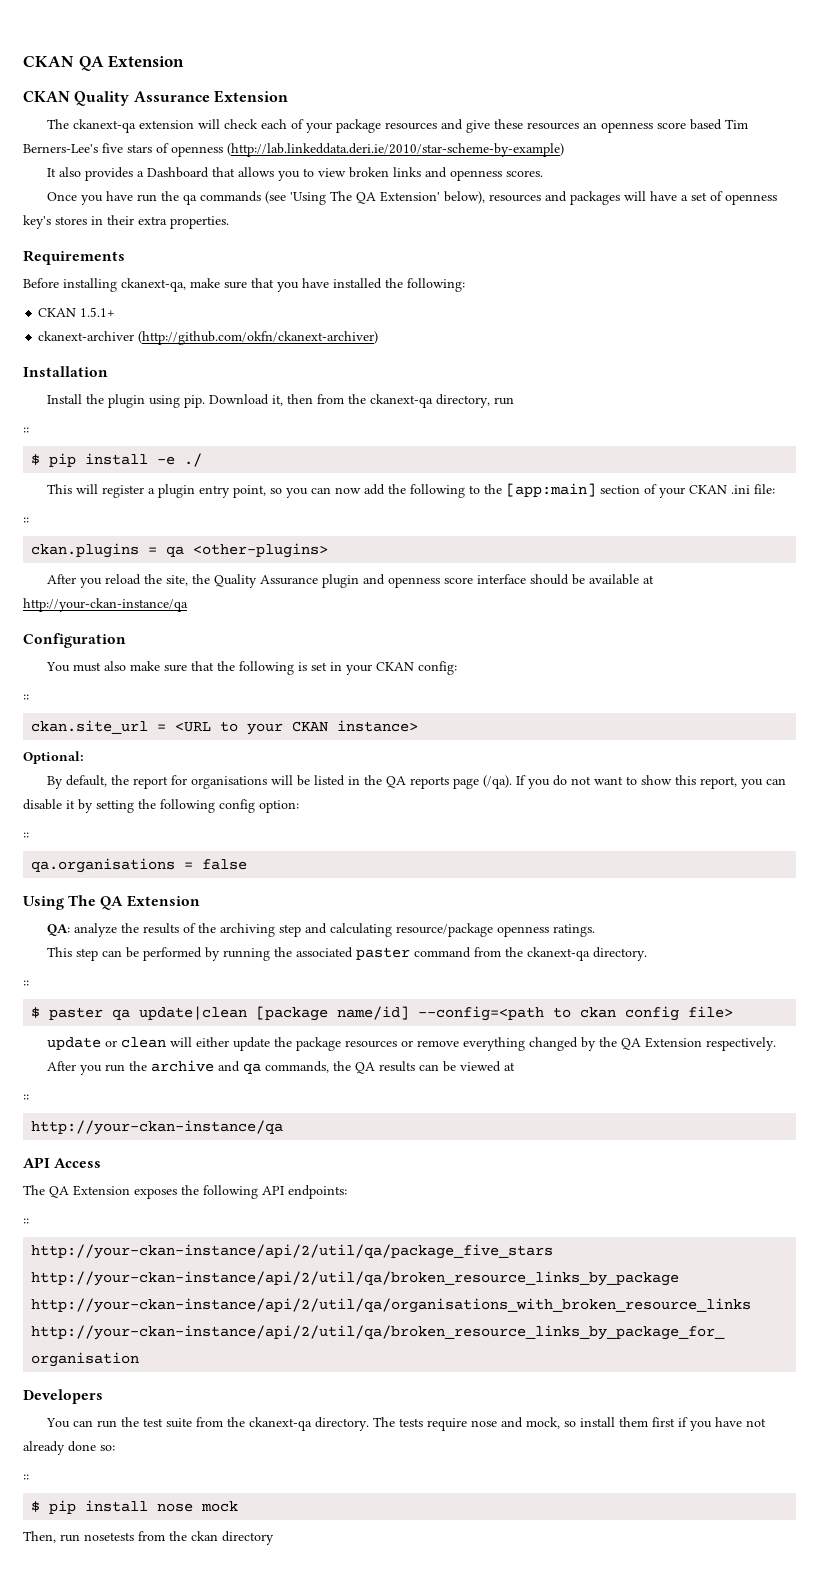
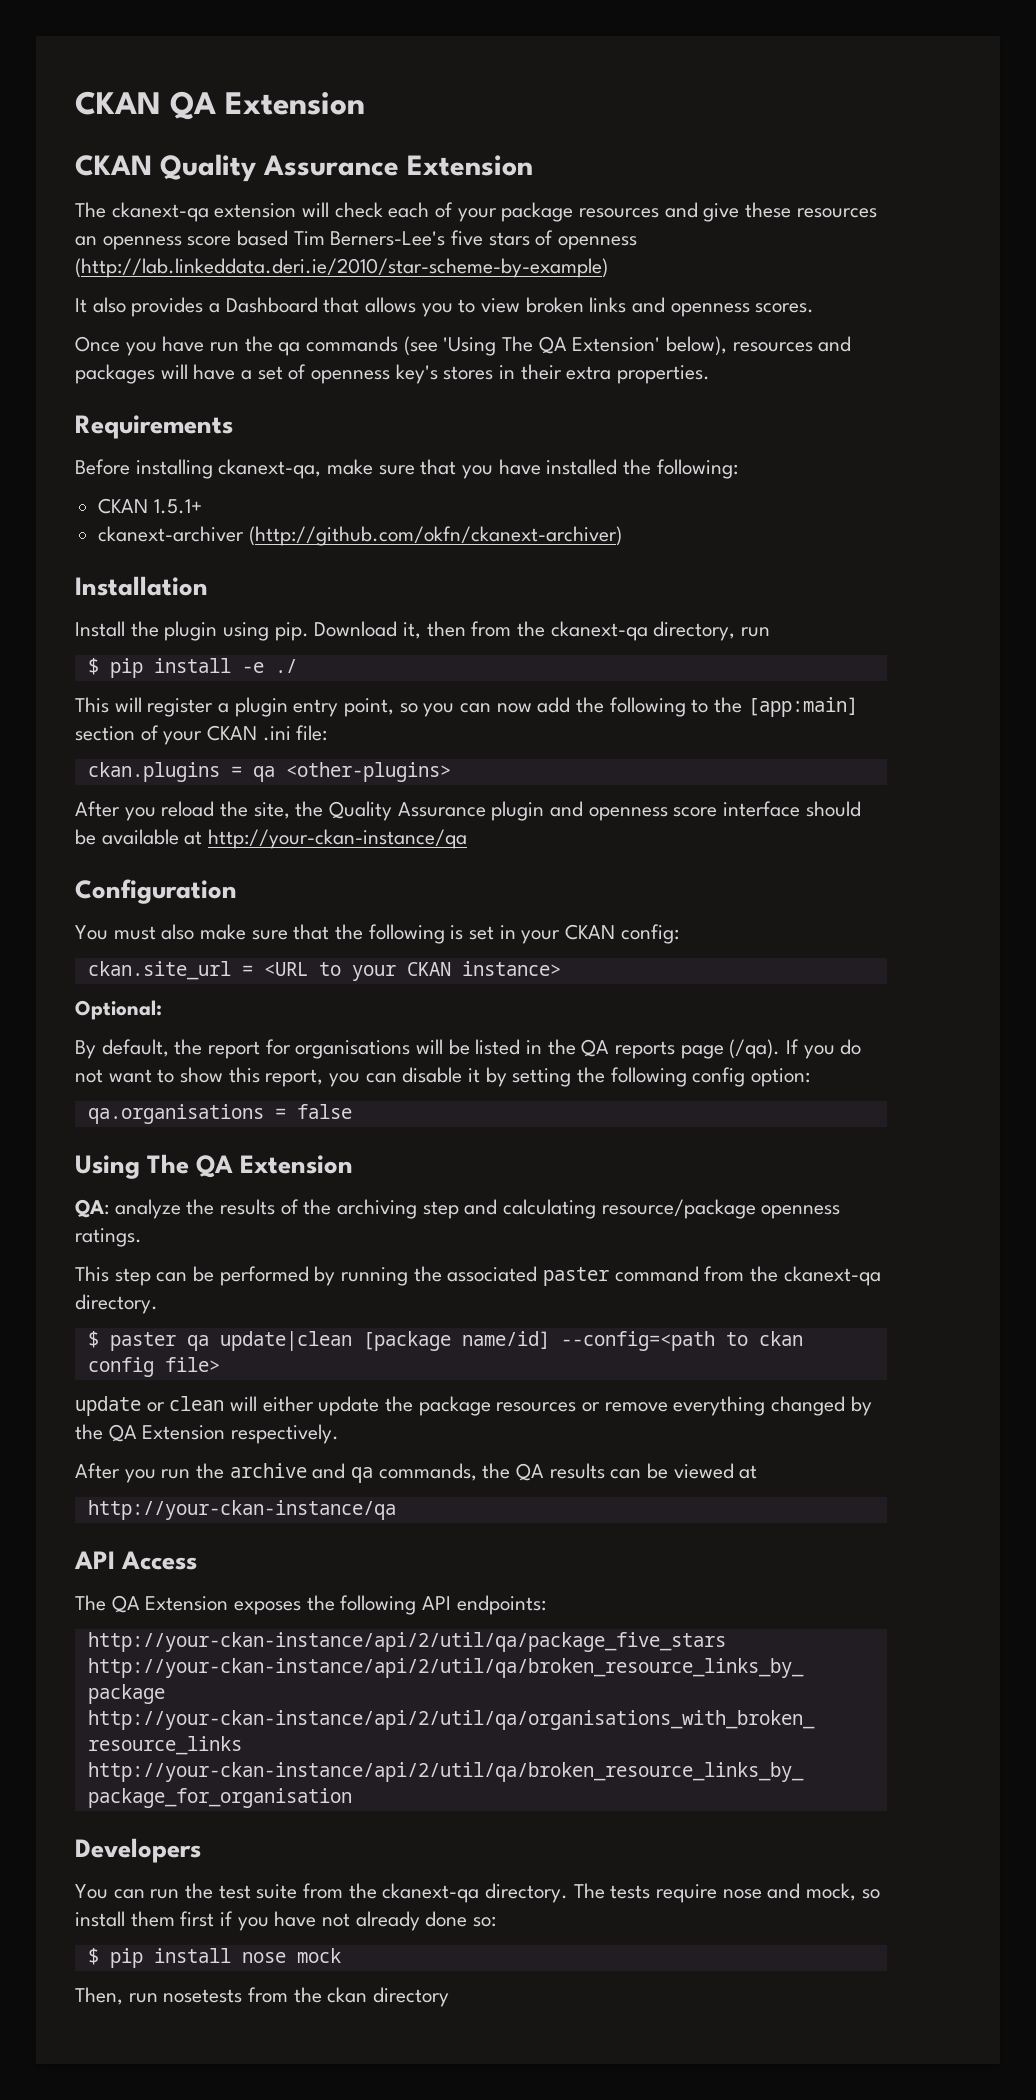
[23,427,29,433] // :: -> (771, 632) none
[23,517,29,523] // :: -> (328, 733) none
[23,694,29,700] // :: -> (679, 934) none
[23,832,29,838] // :: -> (811, 1077) none
[23,980,29,986] // :: -> (158, 1304) none
[23,1094,29,1100] // :: -> (758, 1472) none
[23,1218,29,1224] // :: -> (546, 1605) none
[23,1474,29,1480] // :: -> (497, 1921) none

